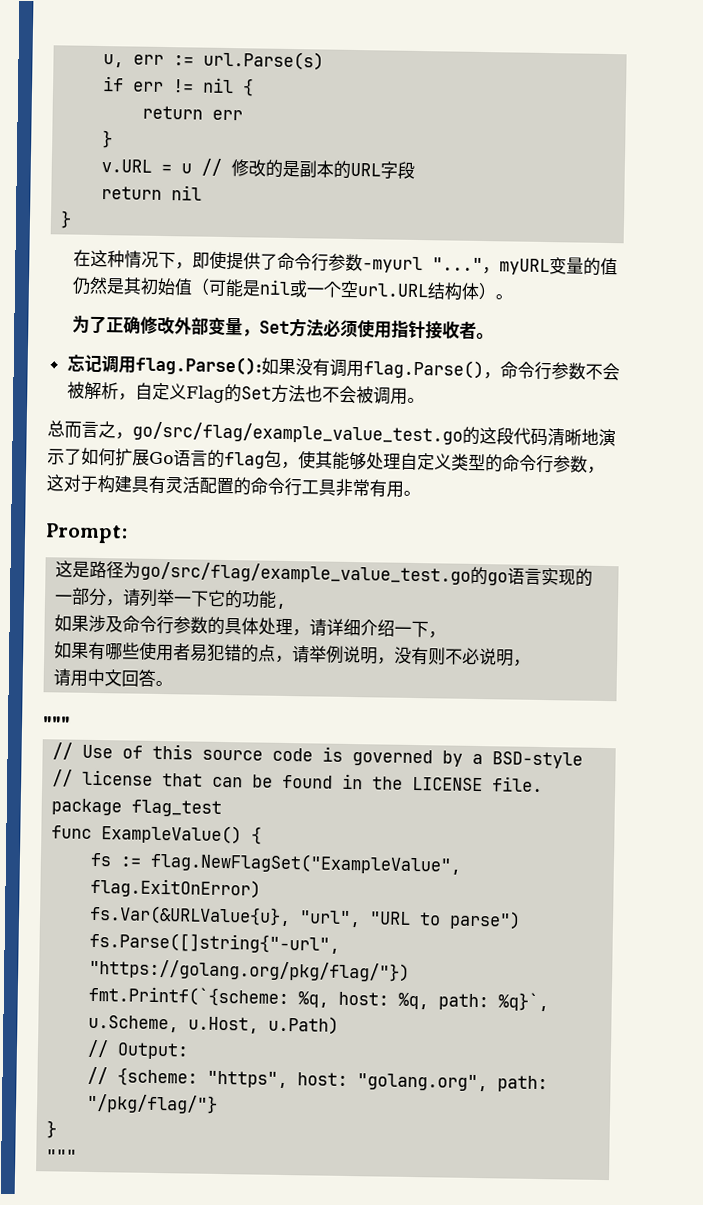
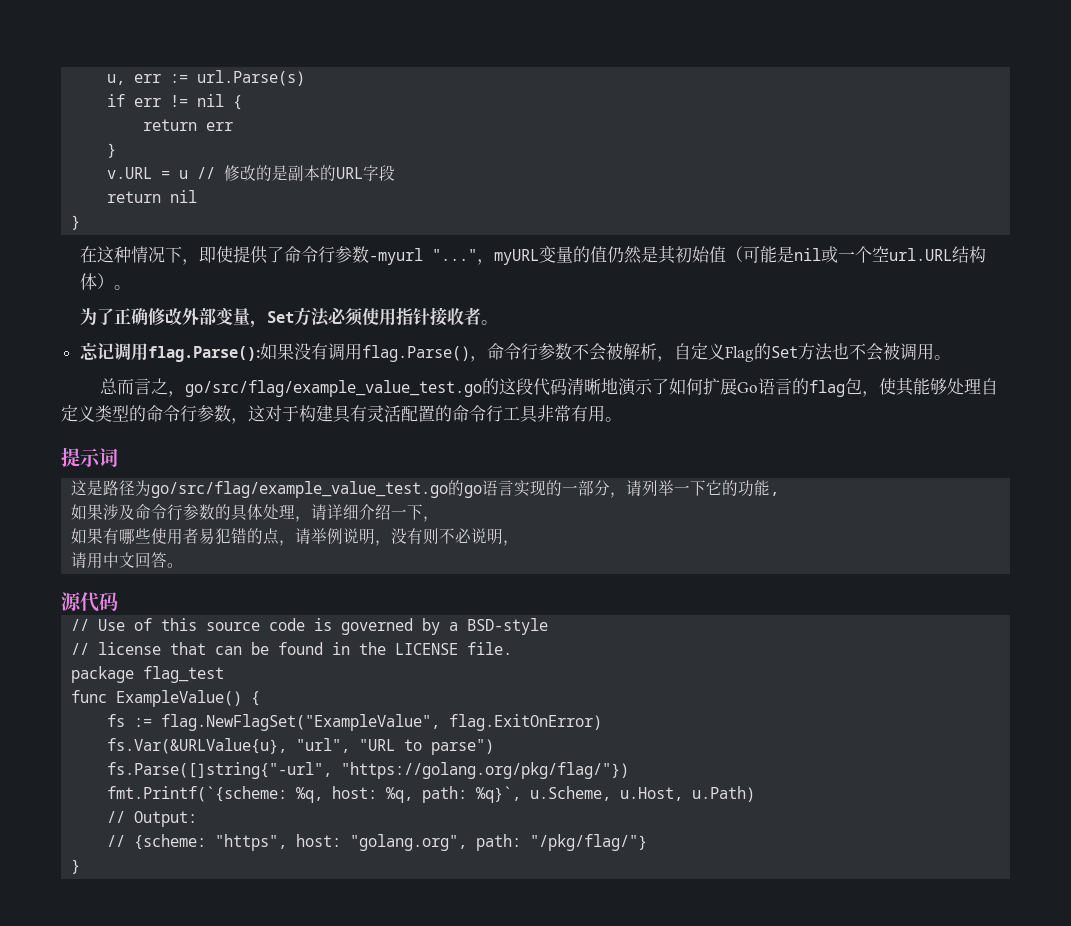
[45,523,128,544] Prompt: -> [61,447,118,467] 提示词
[42,716,71,732] """ -> [61,592,118,612] 源代码
[46,1149,78,1163] // """ -> (81, 866) none

